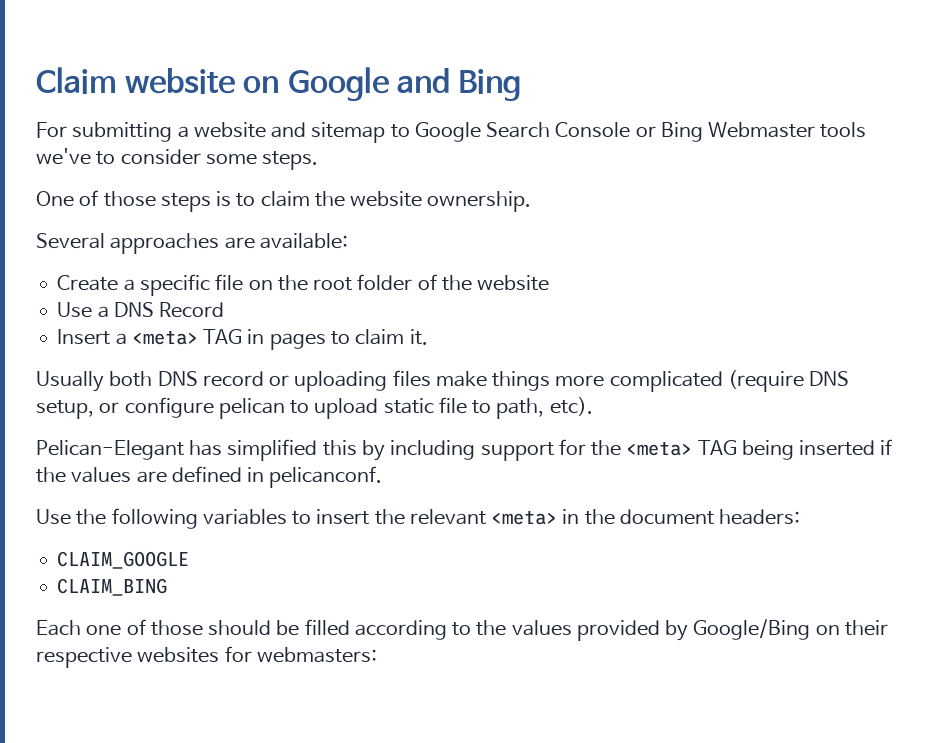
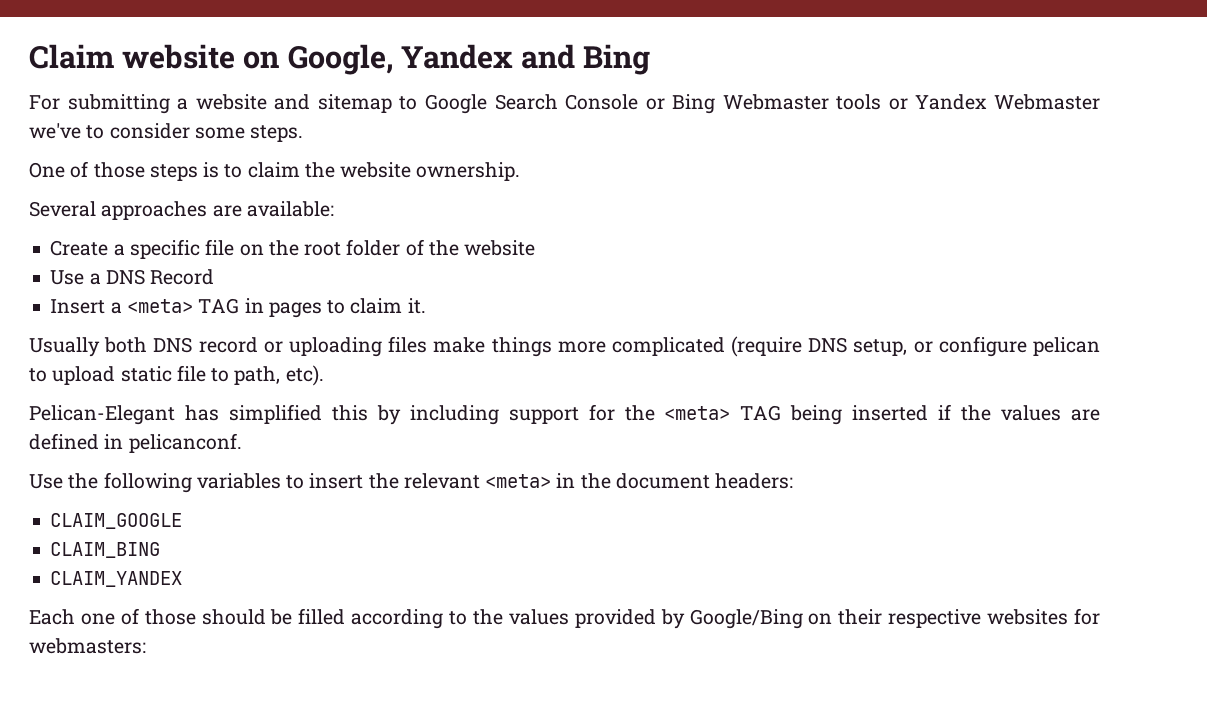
[287,67,389,101] Google -> [287,44,513,75] Google, Yandex
(867, 130) none -> [888,94,1100,110] or Yandex Webmaster
(168, 587) none -> [50,571,183,587] // CLAIM_YANDEX

